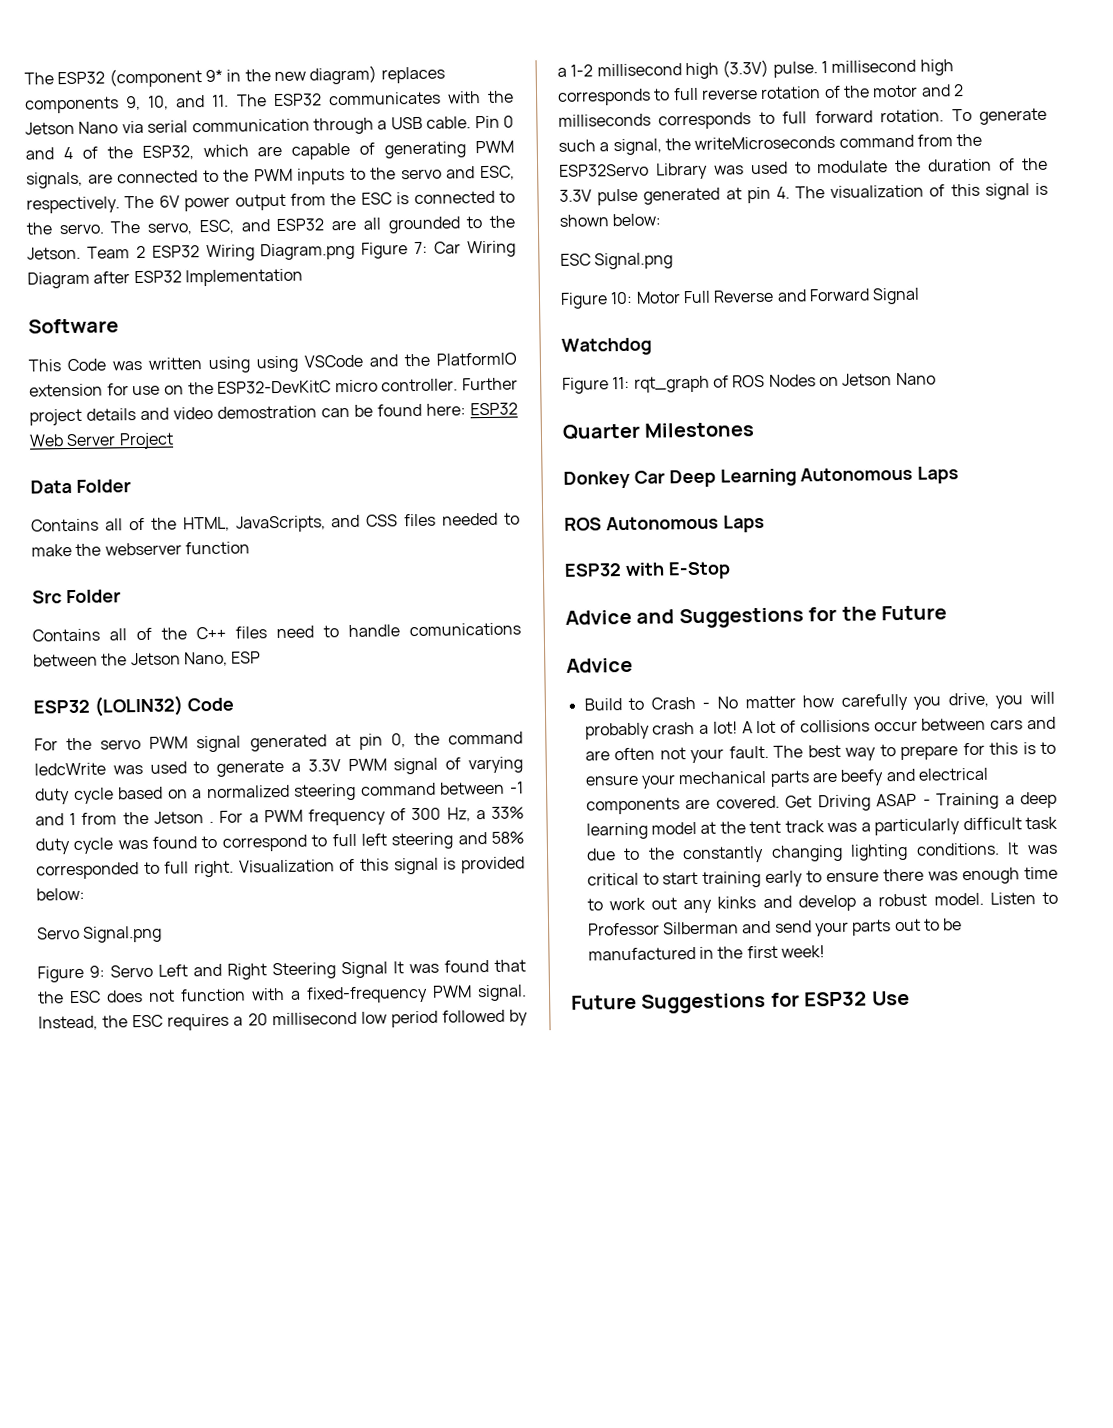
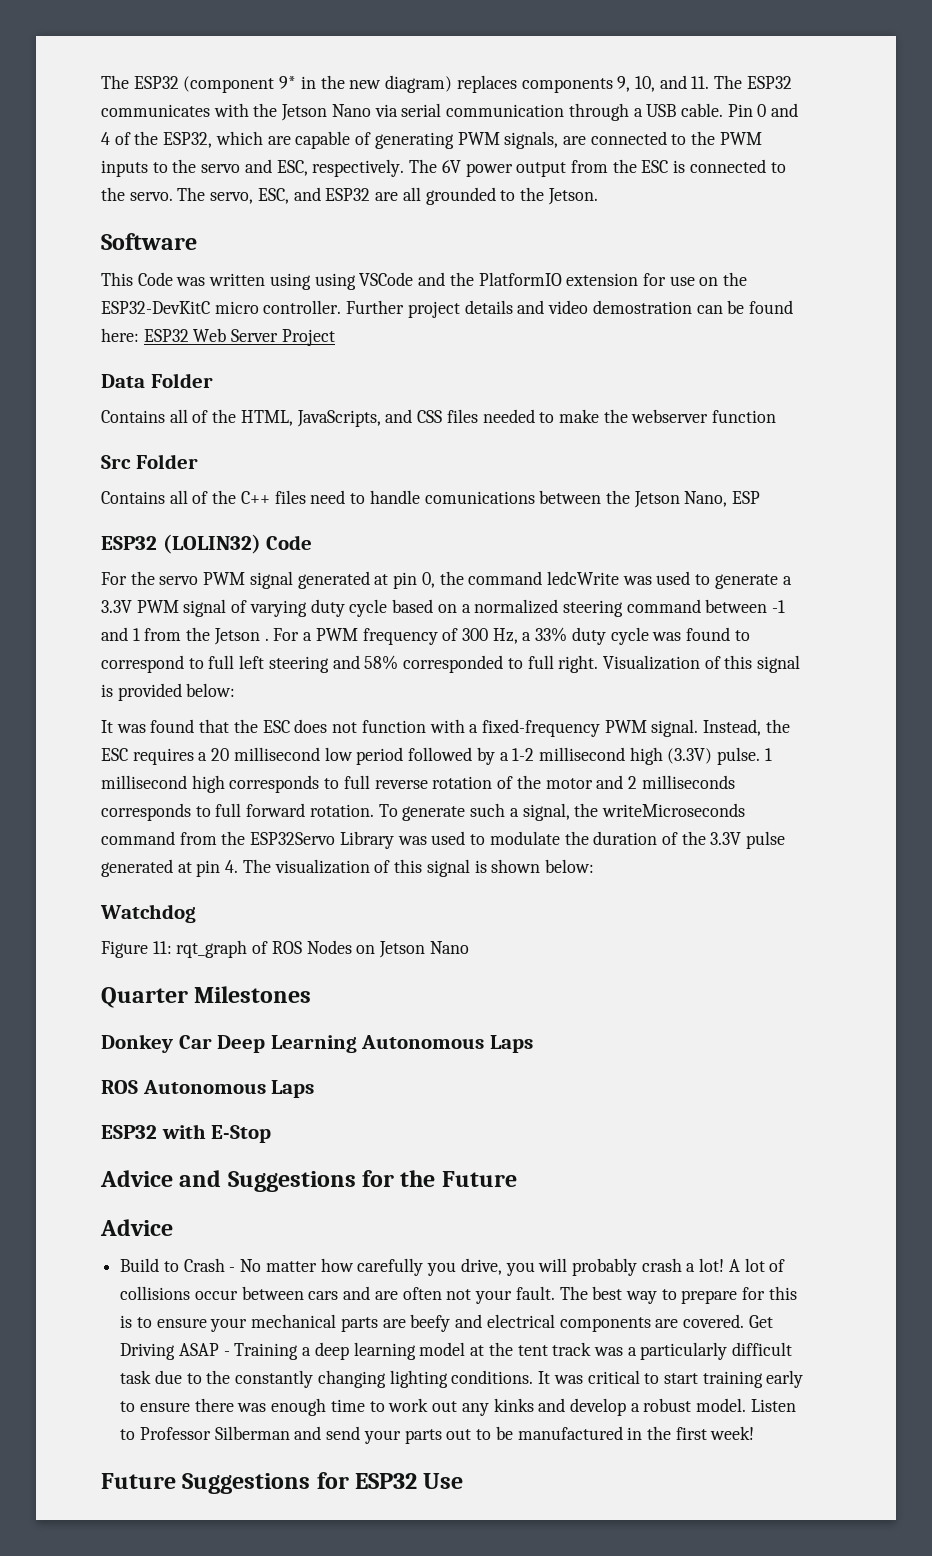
[86,240,517,262] [27,268,303,289] Team 2 ESP32 Wiring Diagram.png Figure 7: Car Wiring Diagram after ESP32 Implementation -> (598, 196) none
[37,925,163,943] [37,961,388,983] Servo Signal.png // Figure 9: Servo Left and Right Steering Signal -> (236, 690) none
[560,252,674,270] [560,287,921,309] // ESC Signal.png // Figure 10: Motor Full Reverse and Forward Signal -> (594, 866) none

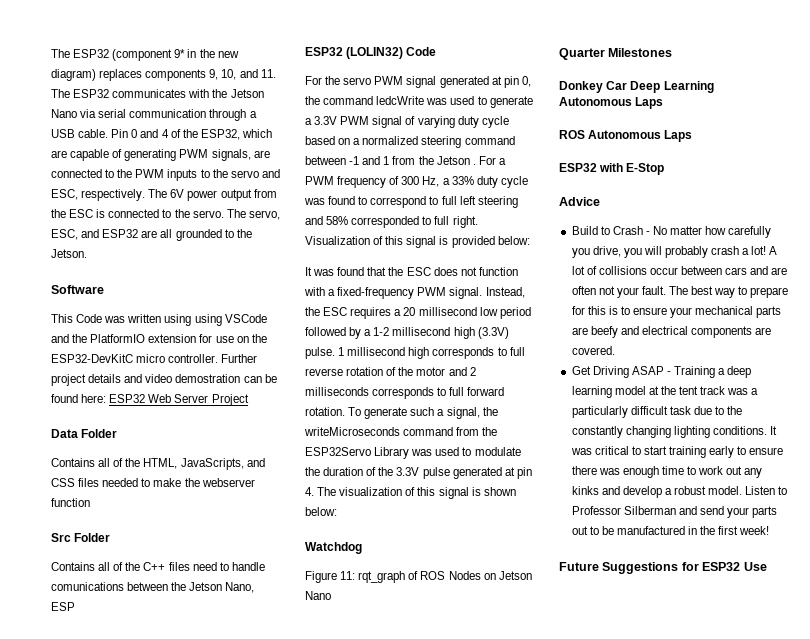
[100,1170,517,1192] // Advice and Suggestions for the Future -> (665, 169) none
(744, 1321) none -> (615, 350) //

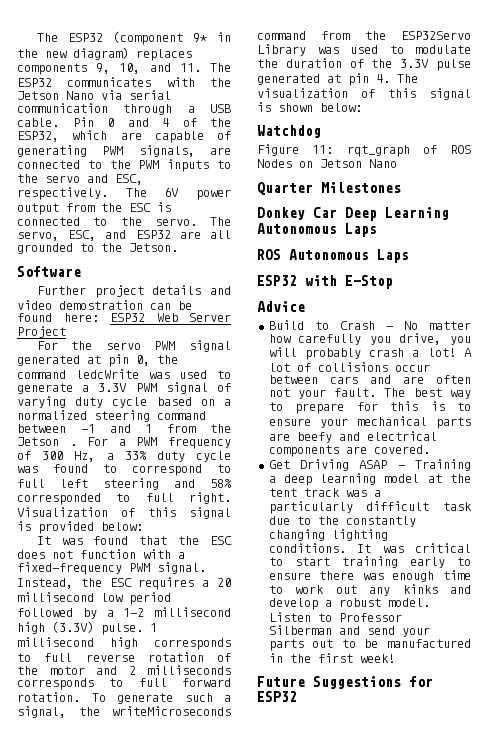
[51,314,267,326] [51,334,267,343] [51,354,219,363] This Code was written using using VSCode and the PlatformIO extension for use on the ESP32-DevKitC micro controller. -> (81, 271) none
[51,429,118,438] [51,458,265,470] [51,478,255,487] [51,498,90,507] [51,533,111,542] [51,562,265,571] [51,582,255,593] [51,602,75,611] [305,47,437,59] // Data Folder // Contains all of the HTML, JavaScripts, and CSS files needed to make the webserver function // Src Folder // Contains all of the C++ files need to handle comunications between the Jetson Nano, ESP // ESP32 (LOLIN32) Code -> (66, 332) none
[743,562,767,571] Use -> (297, 696) none

